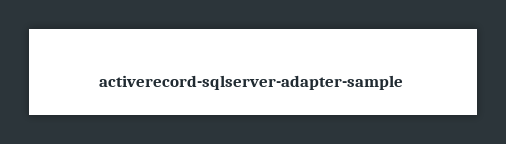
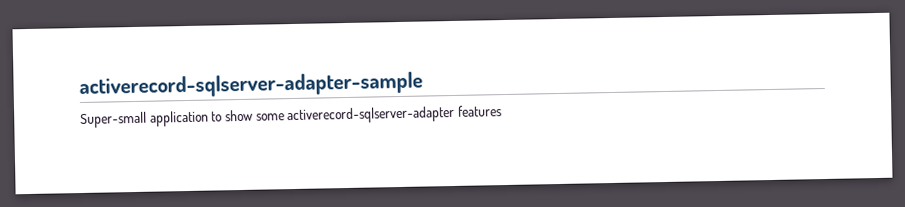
(403, 82) none -> [80,105,502,129] // Super-small application to show some activerecord-sqlserver-adapter features

